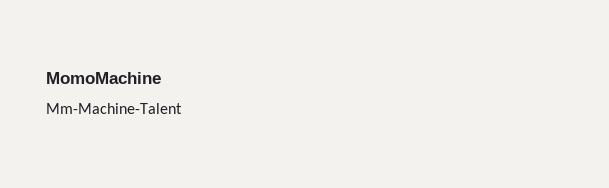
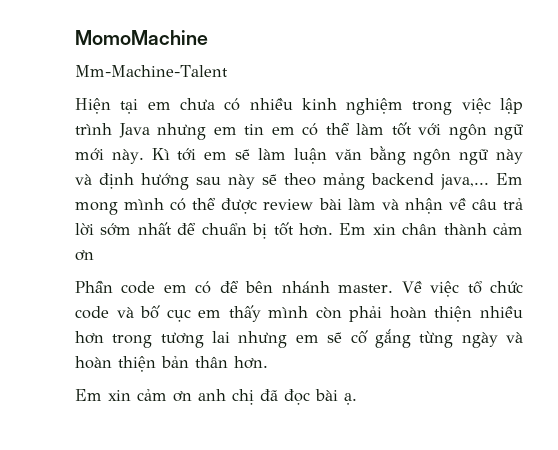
(182, 108) none -> [75,98,523,115] [75,122,524,140] [75,146,523,165] [75,173,523,190] [75,197,523,215] [75,222,523,239] [75,250,94,261] [75,280,523,297] [75,305,523,322] [75,329,524,348] [75,356,268,372] [75,389,357,405] // Hiện tại em chưa có nhiều kinh nghiệm trong việc lập trình Java nhưng em tin em có thể làm tốt với ngôn ngữ mới này. Kì tới em sẽ làm luận văn bằng ngôn ngữ này và định hướng sau này sẽ theo mảng backend java,... Em mong mình có thể được review bài làm và nhận về câu trả lời sớm nhất để chuẩn bị tốt hơn. Em xin chân thành cảm ơn // Phần code em có để bên nhánh master. Về việc tổ chức code và bố cục em thấy mình còn phải hoàn thiện nhiều hơn trong tương lai nhưng em sẽ cố gắng từng ngày và hoàn thiện bản thân hơn. // Em xin cảm ơn anh chị đã đọc bài ạ.

